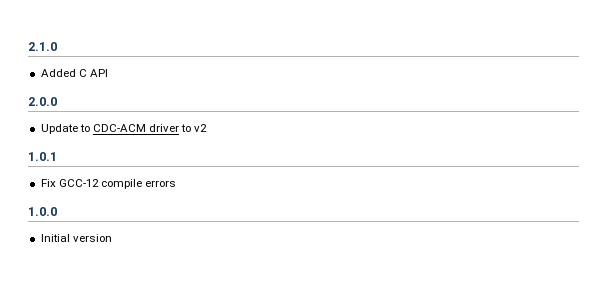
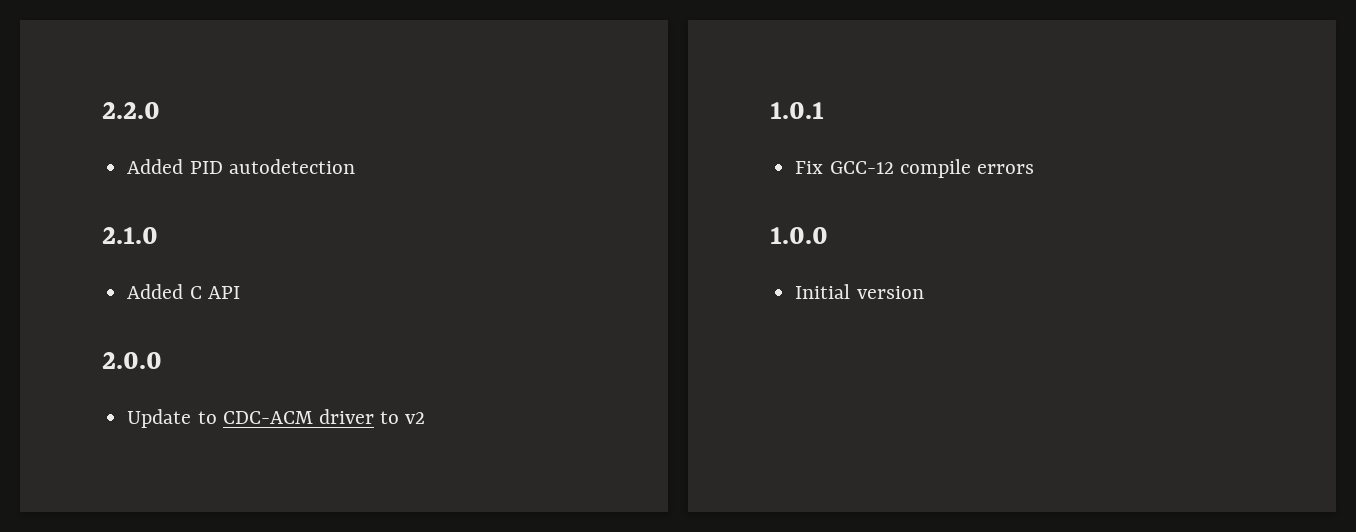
(28, 46) none -> [102,102,160,119] [127,159,355,174] 2.2.0 // Added PID autodetection //

